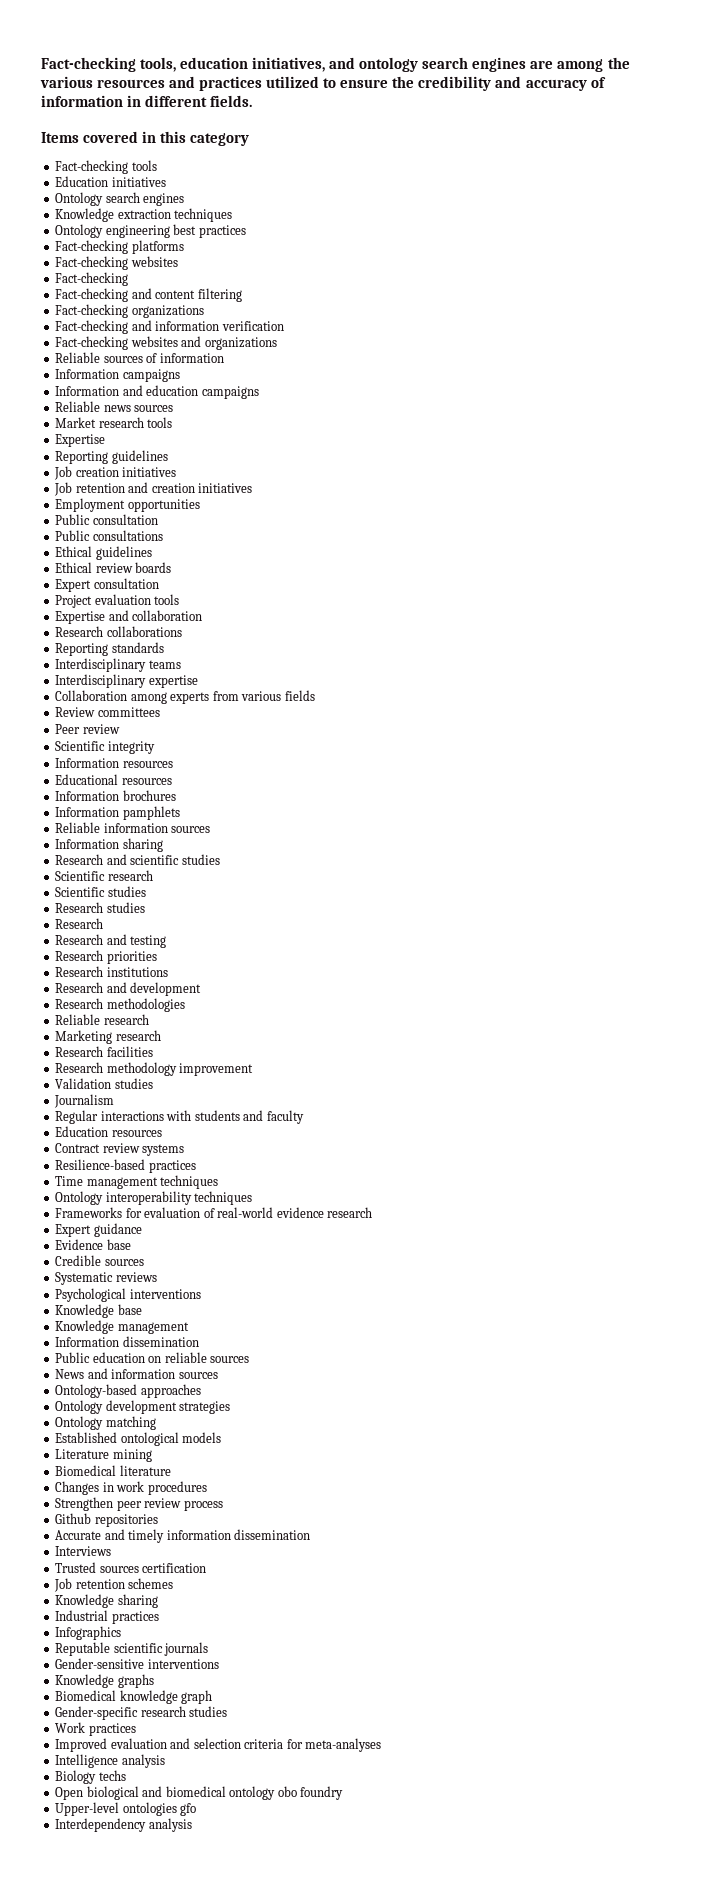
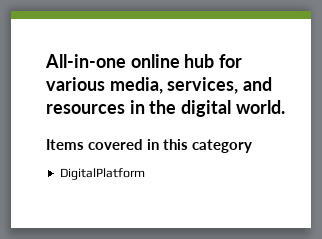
[41,57,630,72] [40,76,606,91] [41,95,253,107] Fact-checking tools, education initiatives, and ontology search engines are among the various resources and practices utilized to ensure the credibility and accuracy of information in different fields. -> [45,54,243,68] [46,77,273,94] [46,100,285,117] All-in-one online hub for various media, services, and resources in the digital world.
[55,160,157,174] [55,176,166,187] [55,192,185,206] [55,208,233,222] [55,224,246,238] [55,240,184,254] [55,256,178,270] [55,272,129,286] [55,288,242,302] [55,304,204,318] [55,320,284,334] [55,336,277,350] [55,352,224,363] [55,369,180,382] [55,385,259,399] [55,401,174,412] [55,417,173,428] [55,434,106,447] [55,450,168,464] [54,466,177,480] [54,482,253,496] [55,498,200,512] [55,514,158,525] [55,530,163,541] [55,546,152,560] [55,562,172,573] [55,578,159,592] [55,594,180,608] [55,610,203,624] [55,626,182,637] [55,642,164,656] [55,658,181,672] [55,674,198,688] [55,690,315,704] [55,707,160,717] [55,724,120,734] [55,741,155,754] [55,758,173,768] [55,774,172,785] [55,790,176,801] [55,806,180,820] [55,822,211,833] [55,838,163,852] [55,854,220,865] [55,870,153,881] [55,886,146,897] [55,902,145,913] [55,918,104,929] [55,934,167,948] [55,950,157,964] [55,966,168,977] [55,982,202,996] [55,998,185,1012] [55,1014,149,1025] [55,1030,161,1044] [55,1046,153,1057] [55,1062,254,1076] [55,1078,153,1089] [54,1094,115,1108] [55,1110,304,1124] [55,1126,162,1137] [55,1143,185,1156] [55,1159,196,1173] [55,1175,219,1189] [55,1191,253,1205] [55,1207,373,1218] [55,1223,142,1237] [55,1239,131,1250] [55,1255,144,1266] [55,1272,157,1285] [55,1288,201,1302] [55,1304,142,1318] [55,1320,189,1334] [55,1336,199,1347] [55,1352,250,1363] [55,1368,218,1379] [55,1384,201,1398] [55,1400,231,1414] [55,1416,156,1430] [55,1432,222,1446] [55,1449,152,1462] [55,1465,171,1476] [55,1481,207,1495] [55,1497,223,1511] [55,1513,158,1527] [55,1529,311,1543] [55,1546,112,1556] [55,1562,207,1573] [54,1578,174,1592] [55,1594,158,1608] [55,1610,159,1624] [55,1626,122,1640] [55,1642,209,1656] [55,1658,219,1669] [55,1674,154,1688] [55,1690,213,1704] [55,1706,228,1720] [55,1722,136,1736] [55,1738,382,1752] [55,1754,165,1768] [55,1770,126,1784] [55,1786,344,1800] [55,1802,197,1816] [55,1818,192,1832] Fact-checking tools // Education initiatives // Ontology search engines // Knowledge extraction techniques // Ontology engineering best practices // Fact-checking platforms // Fact-checking websites // Fact-checking // Fact-checking and content filtering // Fact-checking organizations // Fact-checking and information verification // Fact-checking websites and organizations // Reliable sources of information // Information campaigns // Information and education campaigns // Reliable news sources // Market research tools // Expertise // Reporting guidelines // Job creation initiatives // Job retention and creation initiatives // Employment opportunities // Public consultation // Public consultations // Ethical guidelines // Ethical review boards // Expert consultation // Project evaluation tools // Expertise and collaboration // Research collaborations // Reporting standards // Interdisciplinary teams // Interdisciplinary expertise // Collaboration among experts from various fields // Review committees // Peer review // Scientific integrity // Information resources // Educational resources // Information brochures // Information pamphlets // Reliable information sources // Information sharing // Research and scientific studies // Scientific research // Scientific studies // Research studies // Research // Research and testing // Research priorities // Research institutions // Research and development // Research methodologies // Reliable research // Marketing research // Research facilities // Research methodology improvement // Validation studies // Journalism // Regular interactions with students and faculty // Education resources // Contract review systems // Resilience-based practices // Time management techniques // Ontology interoperability techniques // Frameworks for evaluation of real-world evidence research // Expert guidance // Evidence base // Credible sources // Systematic reviews // Psychological interventions // Knowledge base // Knowledge management // Information dissemination // Public education on reliable sources // News and information sources // Ontology-based approaches // Ontology development strategies // Ontology matching // Established ontological models // Literature mining // Biomedical literature // Changes in work procedures // Strengthen peer review process // Github repositories // Accurate and timely information dissemination // Interviews // Trusted sources certification // Job retention schemes // Knowledge sharing // Industrial practices // Infographics // Reputable scientific journals // Gender-sensitive interventions // Knowledge graphs // Biomedical knowledge graph // Gender-specific research studies // Work practices // Improved evaluation and selection criteria for meta-analyses // Intelligence analysis // Biology techs // Open biological and biomedical ontology obo foundry // Upper-level ontologies gfo // Interdependency analysis -> [59,168,145,180] DigitalPlatform

